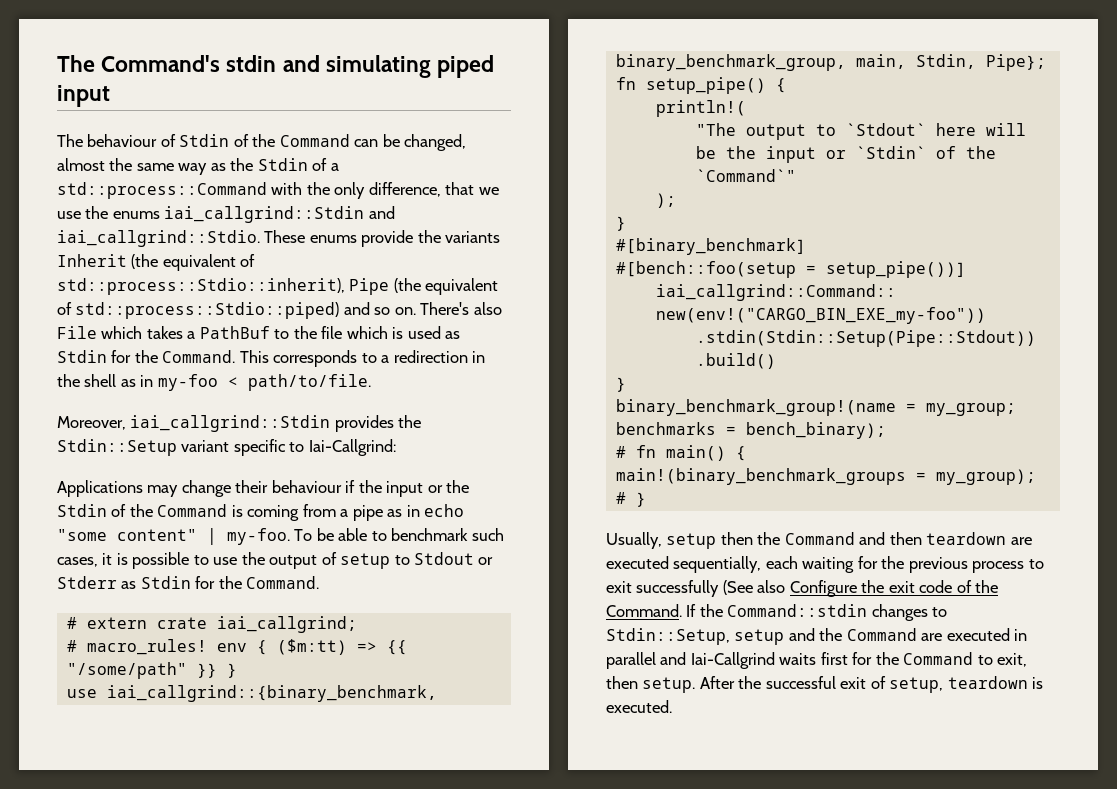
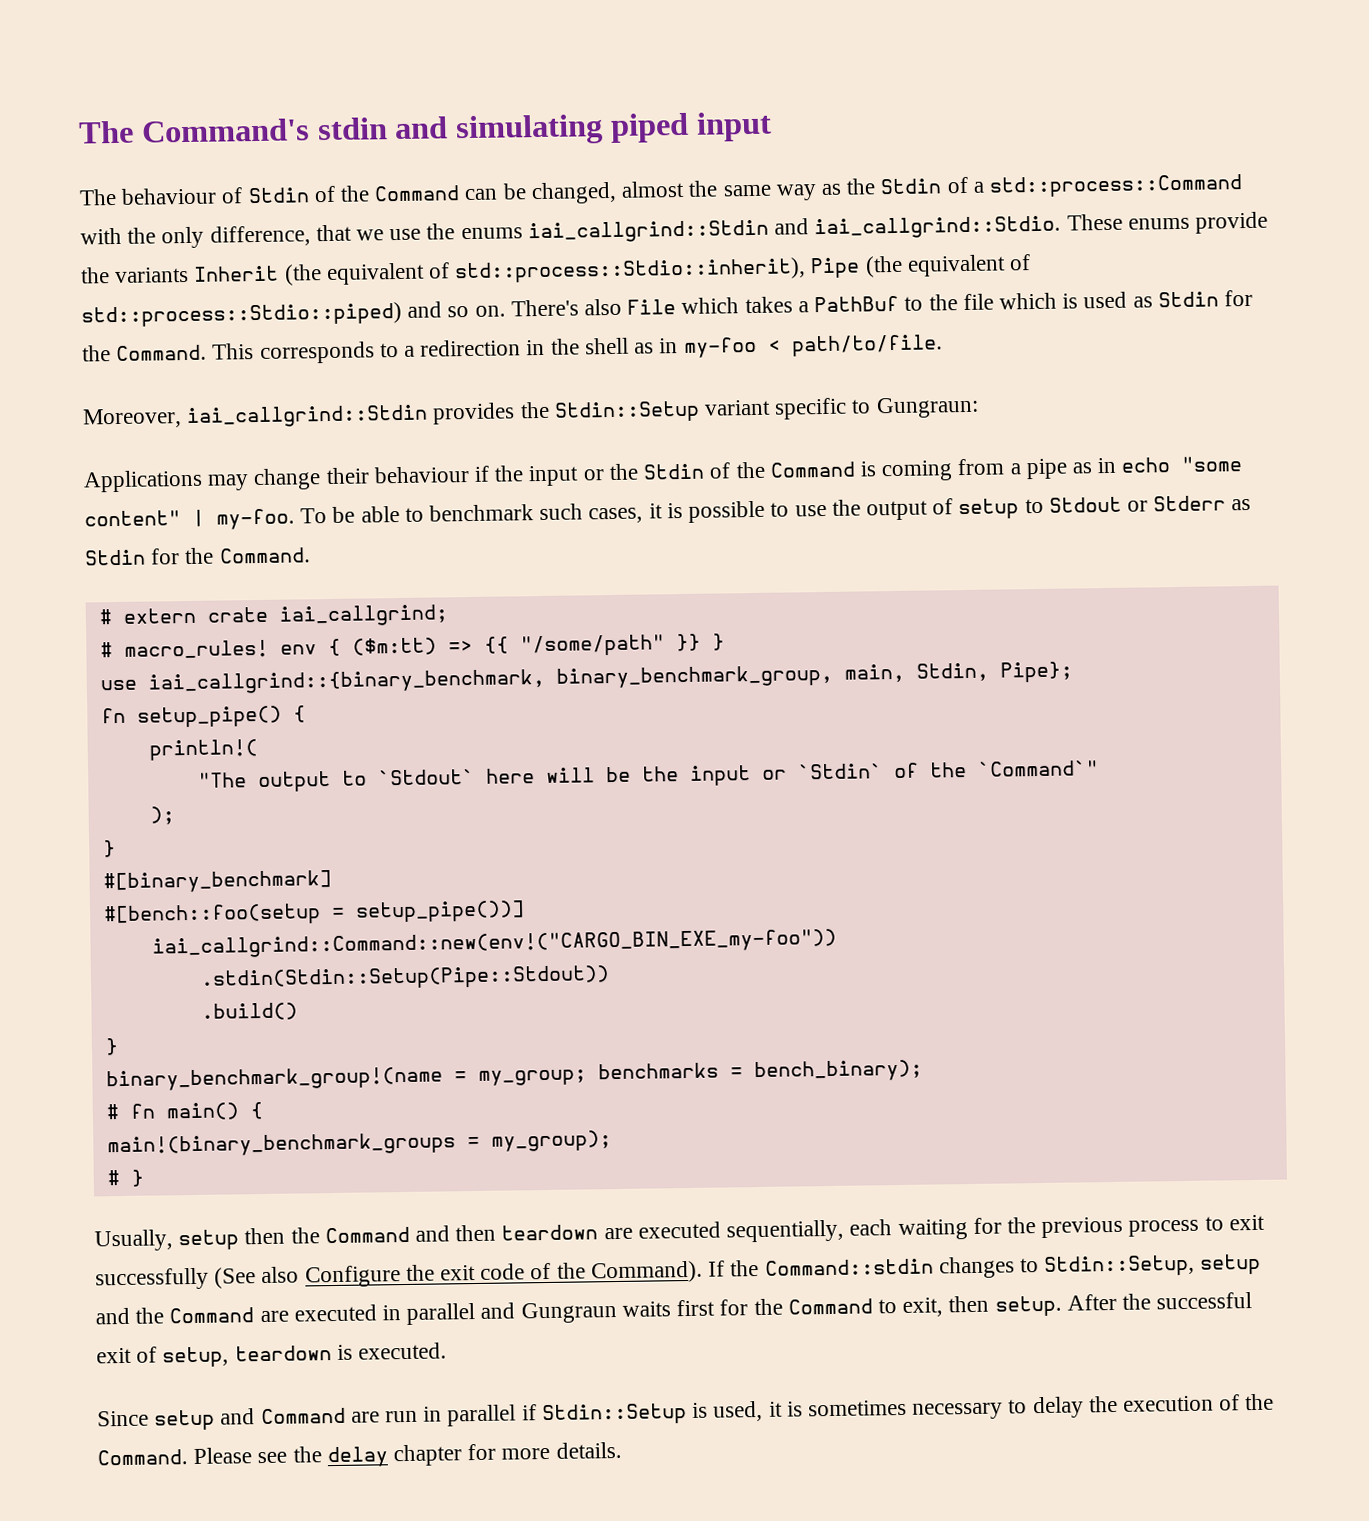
[308,439,396,456] Iai-Callgrind: -> [875,396,979,419] Gungraun:
[606,604,682,617] Command. -> [590,1260,703,1284] Command).
[690,652,775,669] Iai-Callgrind -> [520,1302,617,1324] Gungraun
(672, 706) none -> [97,1393,1275,1431] [97,1441,622,1468] // Since setup and Command are run in parallel if Stdin::Setup is used, it is sometimes necessary to delay the execution of the Command. Please see the delay chapter for more details.

